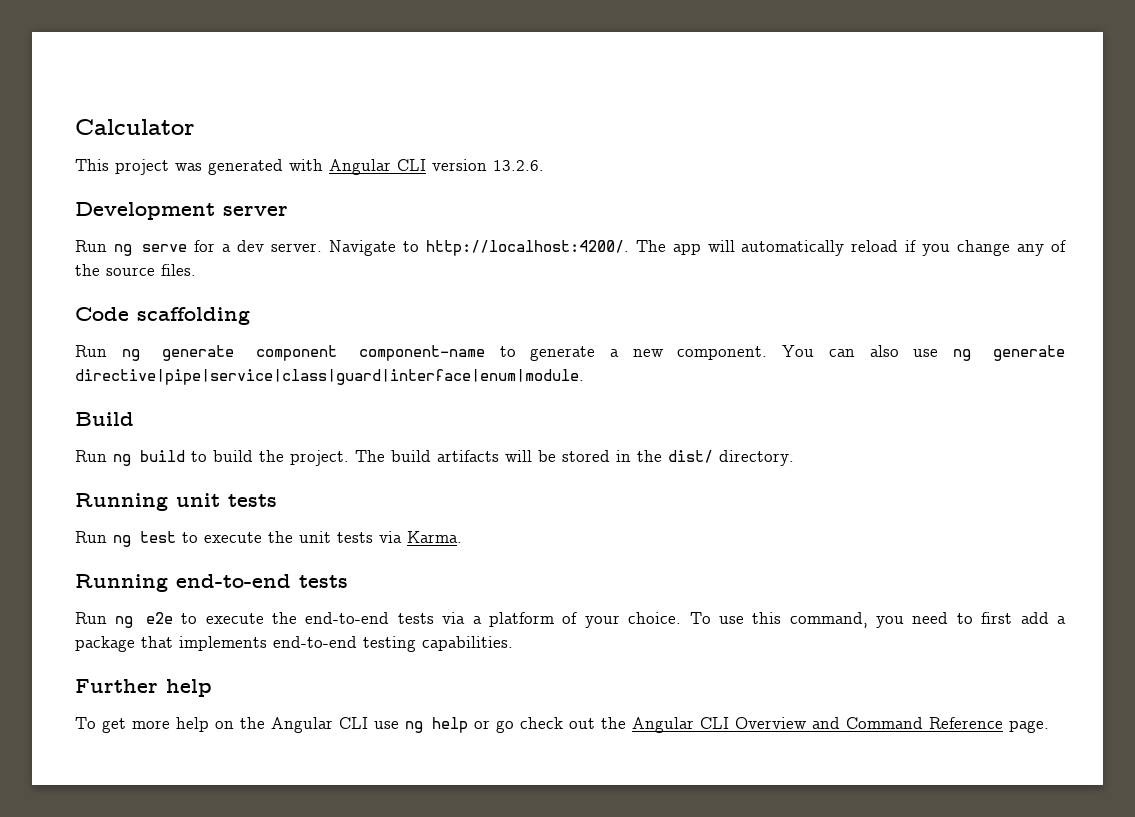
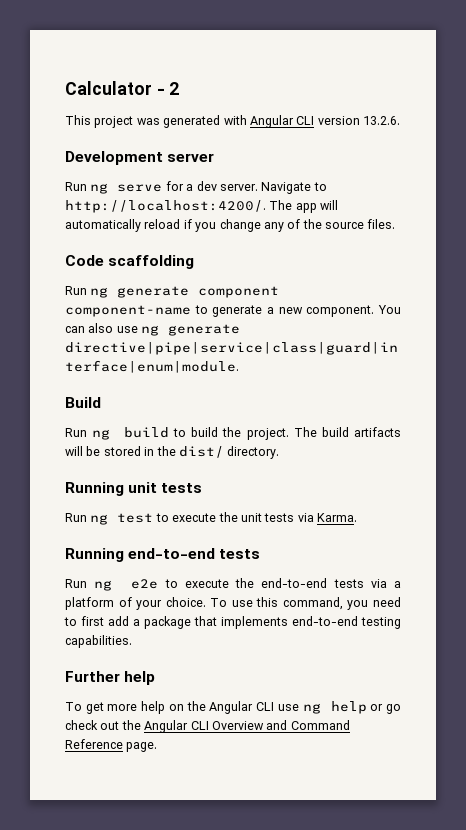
(194, 127) none -> [156,82,180,95] - 2

